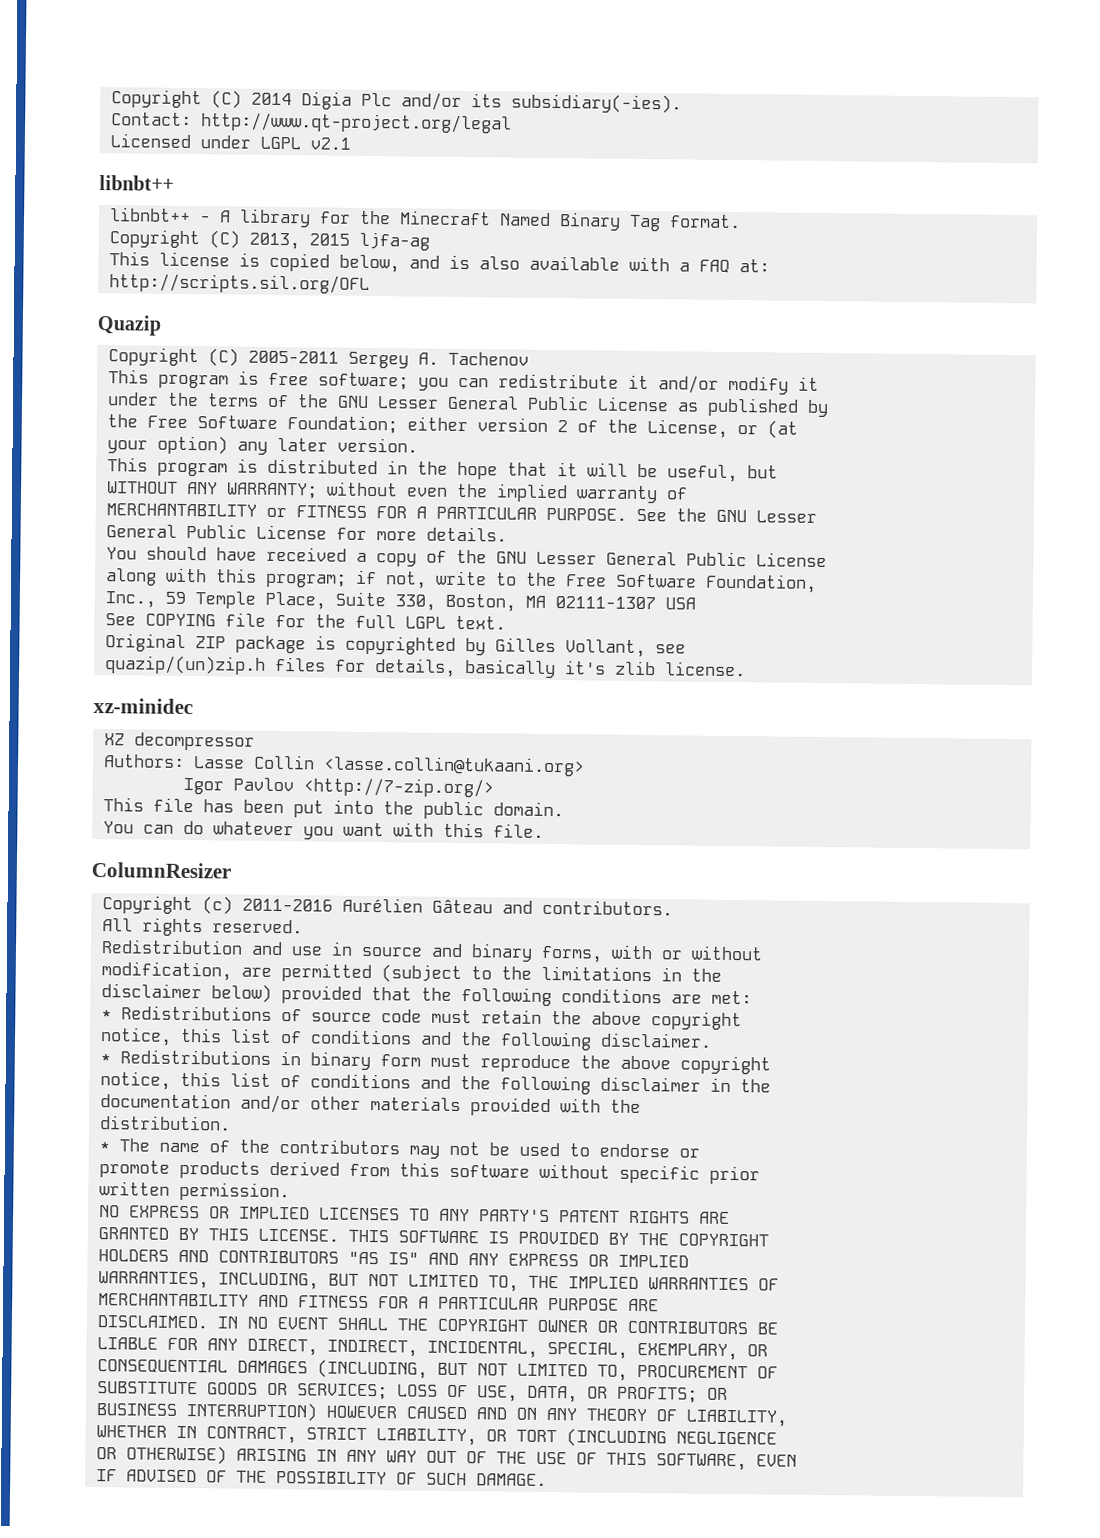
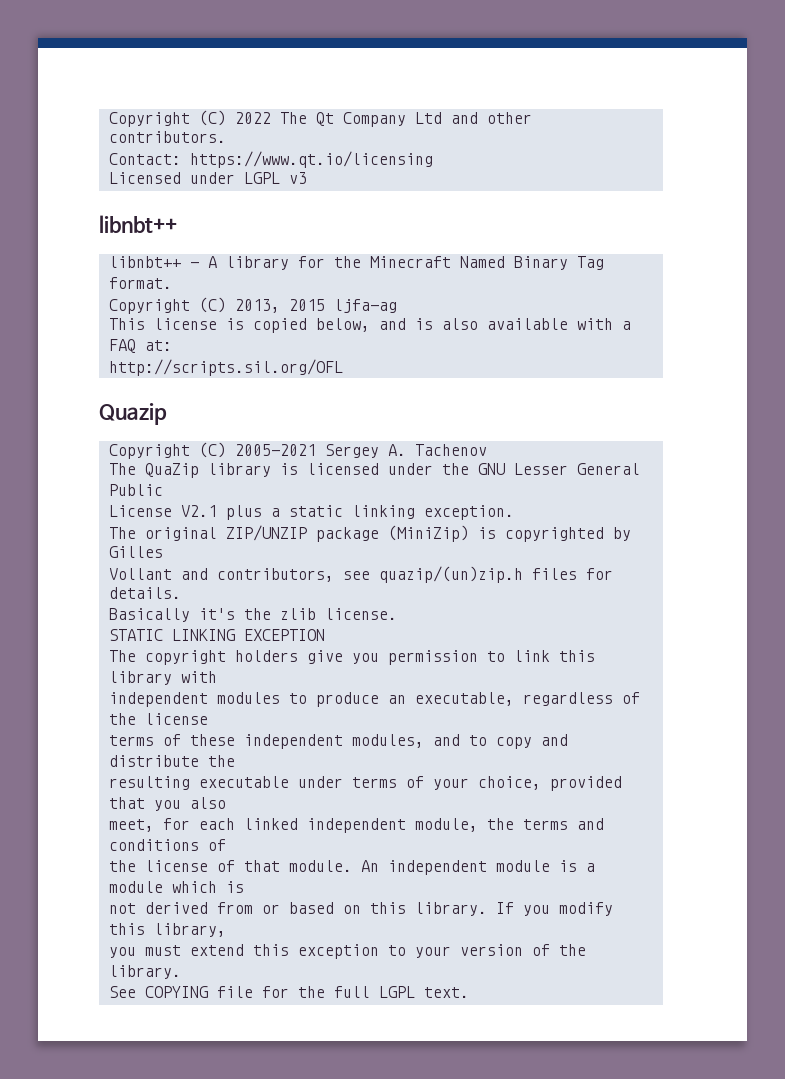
[110,89,682,114] Copyright (C) 2014 Digia Plc and/or its subsidiary(-ies). -> [108,110,532,127] [108,131,226,143] Copyright (C) 2022 The Qt Company Ltd and other contributors.
[200,112,512,134] http://www.qt-project.org/legal -> [189,151,433,168] https://www.qt.io/licensing
[309,137,351,150] v2.1 -> [288,172,307,184] v3
[247,350,339,364] 2005-2011 -> [234,444,316,456] 2005-2021
[107,369,819,395] [106,392,829,418] [106,414,798,439] [106,435,418,455] [106,457,778,483] [106,481,688,504] [105,503,817,523] [105,523,507,542] [105,546,827,568] [104,567,817,593] [104,591,696,612] This program is free software; you can redistribute it and/or modify it // under the terms of the GNU Lesser General Public License as published by // the Free Software Foundation; either version 2 of the License, or (at // your option) any later version. // This program is distributed in the hope that it will be useful, but // WITHOUT ANY WARRANTY; without even the implied warranty of // MERCHANTABILITY or FITNESS FOR A PARTICULAR PURPOSE. See the GNU Lesser // General Public License for more details. // You should have received a copy of the GNU Lesser General Public License // along with this program; if not, write to the Free Software Foundation, // Inc., 59 Temple Place, Suite 330, Boston, MA 02111-1307 USA -> [108,463,640,478] [108,484,163,496] [108,505,514,520] [108,525,631,542] [108,546,163,558] [108,566,613,583] [108,587,181,599] [108,608,397,622] [108,629,325,641] [108,650,595,665] [108,671,217,685] [108,692,640,707] [108,713,208,725] [108,734,568,749] [108,755,235,767] [108,776,622,791] [108,797,226,811] [108,818,604,833] [108,839,226,851] [108,860,595,875] [108,881,244,893] [108,902,613,916] [108,923,226,937] [108,944,586,959] [108,965,181,979] The QuaZip library is licensed under the GNU Lesser General Public // License V2.1 plus a static linking exception. // The original ZIP/UNZIP package (MiniZip) is copyrighted by Gilles // Vollant and contributors, see quazip/(un)zip.h files for details. // Basically it's the zlib license. // STATIC LINKING EXCEPTION // The copyright holders give you permission to link this library with // independent modules to produce an executable, regardless of the license // terms of these independent modules, and to copy and distribute the // resulting executable under terms of your choice, provided that you also // meet, for each linked independent module, the terms and conditions of // the license of that module. An independent module is a module which is // not derived from or based on this library. If you modify this library, // you must extend this exception to your version of the library.
[104,633,686,658] [104,655,746,679] [93,697,193,715] [103,732,255,751] [102,754,585,777] [182,777,494,798] [102,797,564,820] [102,820,544,840] [91,861,231,879] [101,895,673,916] [101,917,303,937] [100,939,763,963] [100,961,722,984] [100,983,752,1007] [100,1005,742,1031] [99,1027,712,1051] [99,1049,771,1075] [99,1071,771,1095] [99,1093,641,1117] [99,1115,231,1131] [98,1138,700,1159] [98,1160,760,1185] [98,1181,290,1202] [98,1205,730,1224] [97,1227,769,1247] [97,1249,689,1268] [97,1271,779,1292] [97,1293,659,1312] [96,1315,778,1335] [96,1337,768,1361] [96,1359,778,1381] [96,1381,728,1403] [95,1402,787,1427] [95,1425,777,1448] [95,1445,797,1471] [95,1469,547,1487] // Original ZIP package is copyrighted by Gilles Vollant, see // quazip/(un)zip.h files for details, basically it's zlib license. // xz-minidec // XZ decompressor // Authors: Lasse Collin <lasse.collin@tukaani.org> // Igor Pavlov <http://7-zip.org/> // This file has been put into the public domain. // You can do whatever you want with this file. // ColumnResizer // Copyright (c) 2011-2016 Aurélien Gâteau and contributors. // All rights reserved. // Redistribution and use in source and binary forms, with or without // modification, are permitted (subject to the limitations in the // disclaimer below) provided that the following conditions are met: // * Redistributions of source code must retain the above copyright // notice, this list of conditions and the following disclaimer. // * Redistributions in binary form must reproduce the above copyright // notice, this list of conditions and the following disclaimer in the // documentation and/or other materials provided with the // distribution. // * The name of the contributors may not be used to endorse or // promote products derived from this software without specific prior // written permission. // NO EXPRESS OR IMPLIED LICENSES TO ANY PARTY'S PATENT RIGHTS ARE // GRANTED BY THIS LICENSE. THIS SOFTWARE IS PROVIDED BY THE COPYRIGHT // HOLDERS AND CONTRIBUTORS "AS IS" AND ANY EXPRESS OR IMPLIED // WARRANTIES, INCLUDING, BUT NOT LIMITED TO, THE IMPLIED WARRANTIES OF // MERCHANTABILITY AND FITNESS FOR A PARTICULAR PURPOSE ARE // DISCLAIMED. IN NO EVENT SHALL THE COPYRIGHT OWNER OR CONTRIBUTORS BE // LIABLE FOR ANY DIRECT, INDIRECT, INCIDENTAL, SPECIAL, EXEMPLARY, OR // CONSEQUENTIAL DAMAGES (INCLUDING, BUT NOT LIMITED TO, PROCUREMENT OF // SUBSTITUTE GOODS OR SERVICES; LOSS OF USE, DATA, OR PROFITS; OR // BUSINESS INTERRUPTION) HOWEVER CAUSED AND ON ANY THEORY OF LIABILITY, // WHETHER IN CONTRACT, STRICT LIABILITY, OR TORT (INCLUDING NEGLIGENCE // OR OTHERWISE) ARISING IN ANY WAY OUT OF THE USE OF THIS SOFTWARE, EVEN // IF ADVISED OF THE POSSIBILITY OF SUCH DAMAGE. -> (469, 992) none

